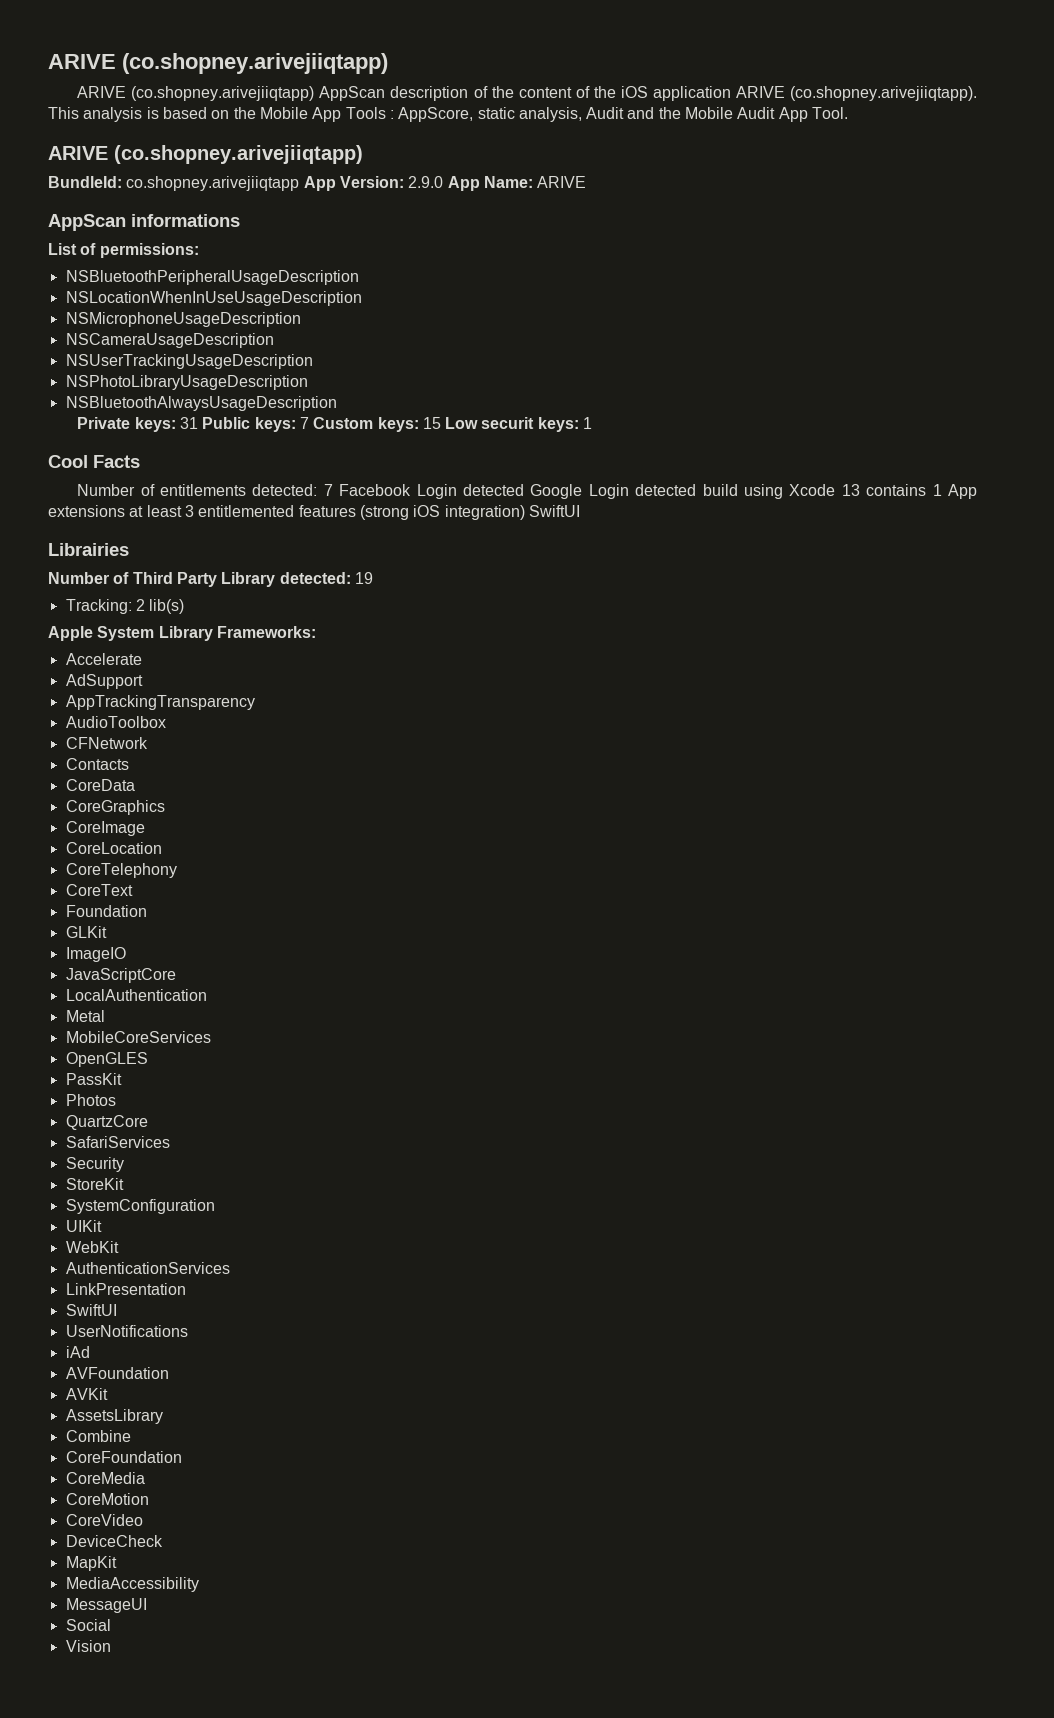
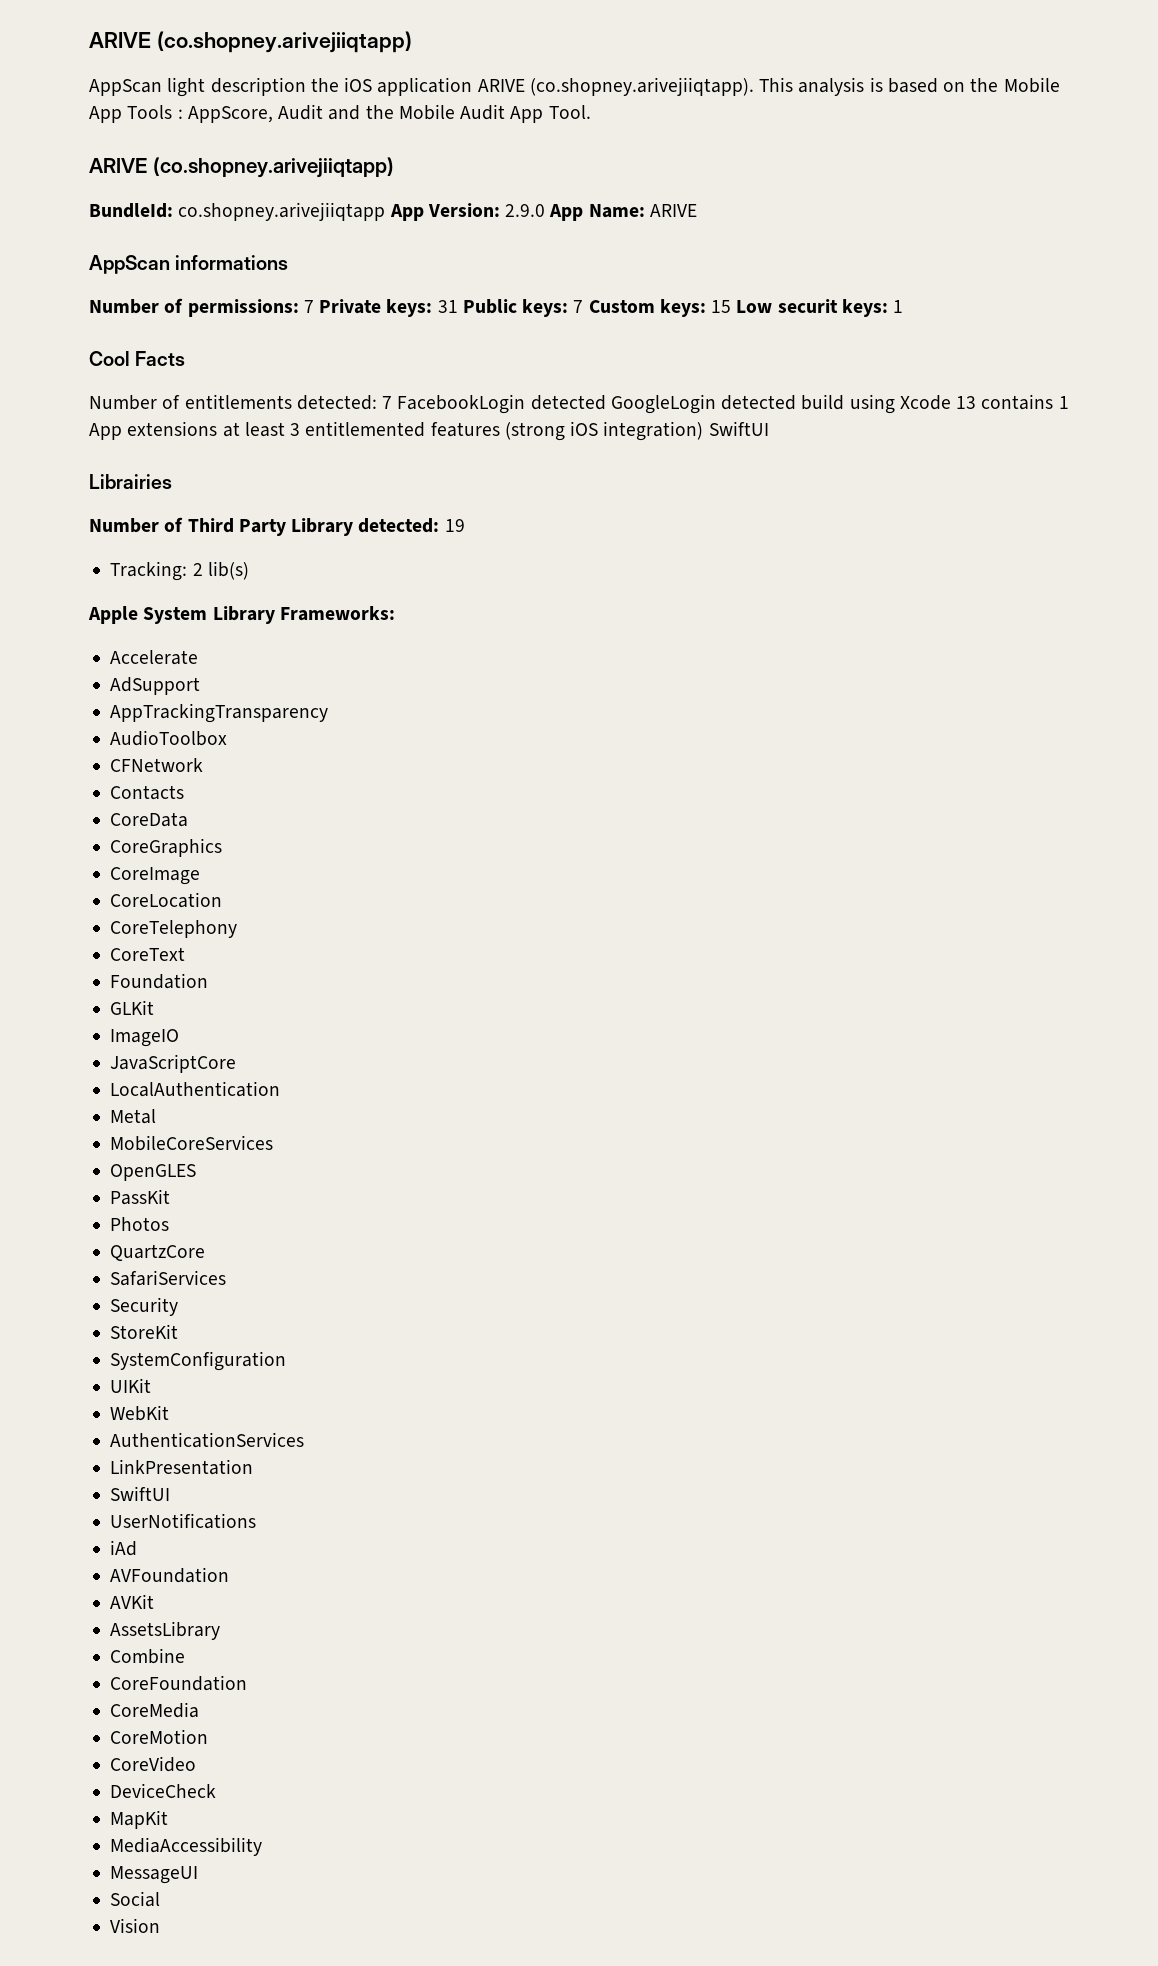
[48,53,388,74] [77,86,590,101] ARIVE (co.shopney.arivejiiqtapp) // ARIVE (co.shopney.arivejiiqtapp) AppScan description of the content of -> [89,31,412,53] [89,77,306,97] ARIVE (co.shopney.arivejiiqtapp) // AppScan light description
[477,107,582,122] static analysis, -> (273, 114) none
[48,243,77,255] List -> [89,299,159,314] Number
[65,270,359,285] [65,291,362,306] [65,312,301,327] [65,333,274,348] [65,354,313,369] [65,375,308,390] [65,396,337,411] // NSBluetoothPeripheralUsageDescription // NSLocationWhenInUseUsageDescription // NSMicrophoneUsageDescription // NSCameraUsageDescription // NSUserTrackingUsageDescription // NSPhotoLibraryUsageDescription // NSBluetoothAlwaysUsageDescription // -> [303,300,314,313] 7
[339,484,629,499] Facebook Login detected Google Login -> [397,394,716,414] FacebookLogin detected GoogleLogin

